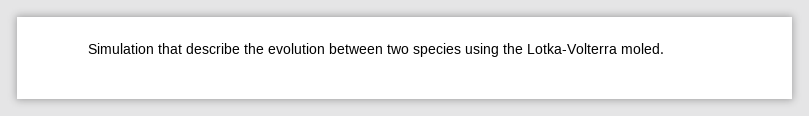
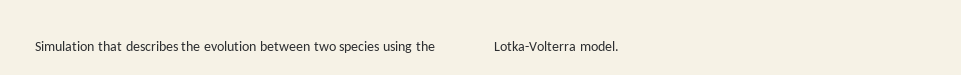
[186,43,240,54] describe -> [125,41,178,51] describes
[621,43,664,54] moled. -> [579,41,619,51] model.

